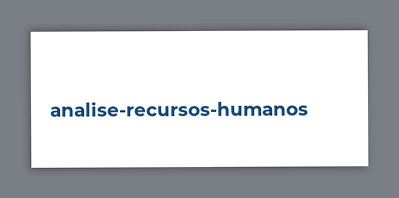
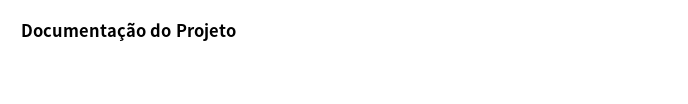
[50,100,309,117] analise-recursos-humanos -> [21,22,236,42] Documentação do Projeto

